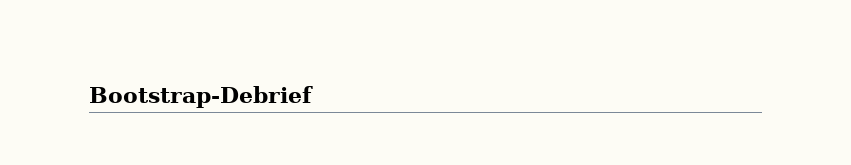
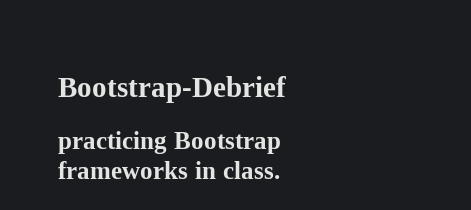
(313, 97) none -> [58,131,281,154] [58,161,280,179] // practicing Bootstrap frameworks in class.

